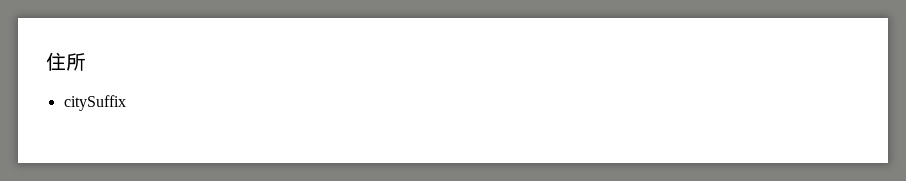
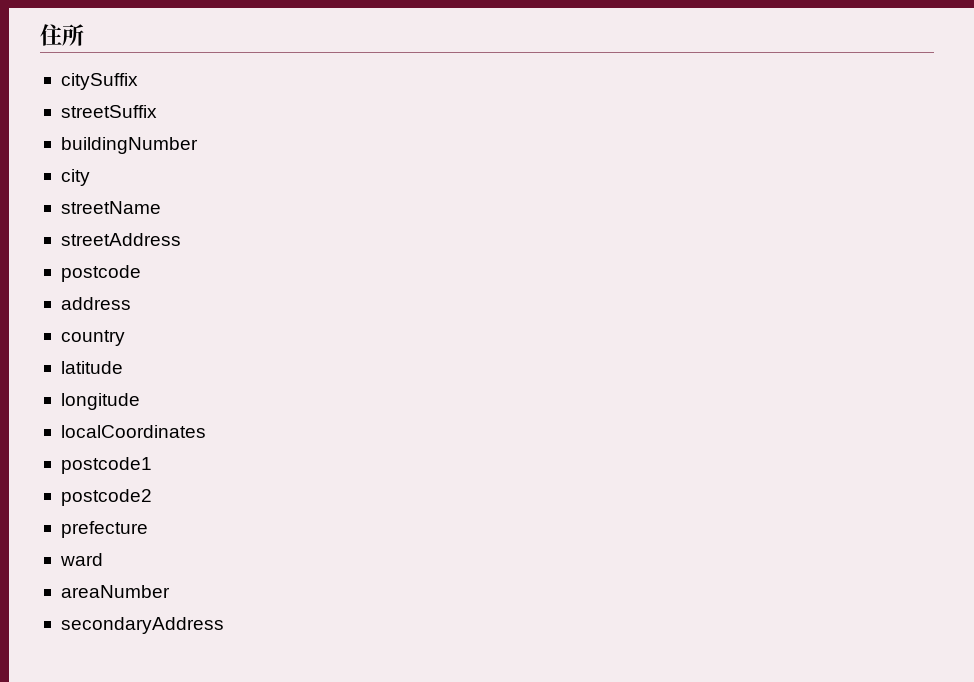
(126, 103) none -> [60,105,157,118] [60,137,198,154] [60,169,90,186] [60,201,161,214] [60,233,181,246] [60,265,141,282] [60,297,131,310] [60,330,125,346] [60,361,123,374] [60,393,140,410] [60,425,206,438] [60,457,152,474] [60,489,152,506] [60,521,148,538] [59,553,103,566] [60,585,170,598] [60,617,224,634] // streetSuffix // buildingNumber // city // streetName // streetAddress // postcode // address // country // latitude // longitude // localCoordinates // postcode1 // postcode2 // prefecture // ward // areaNumber // secondaryAddress

